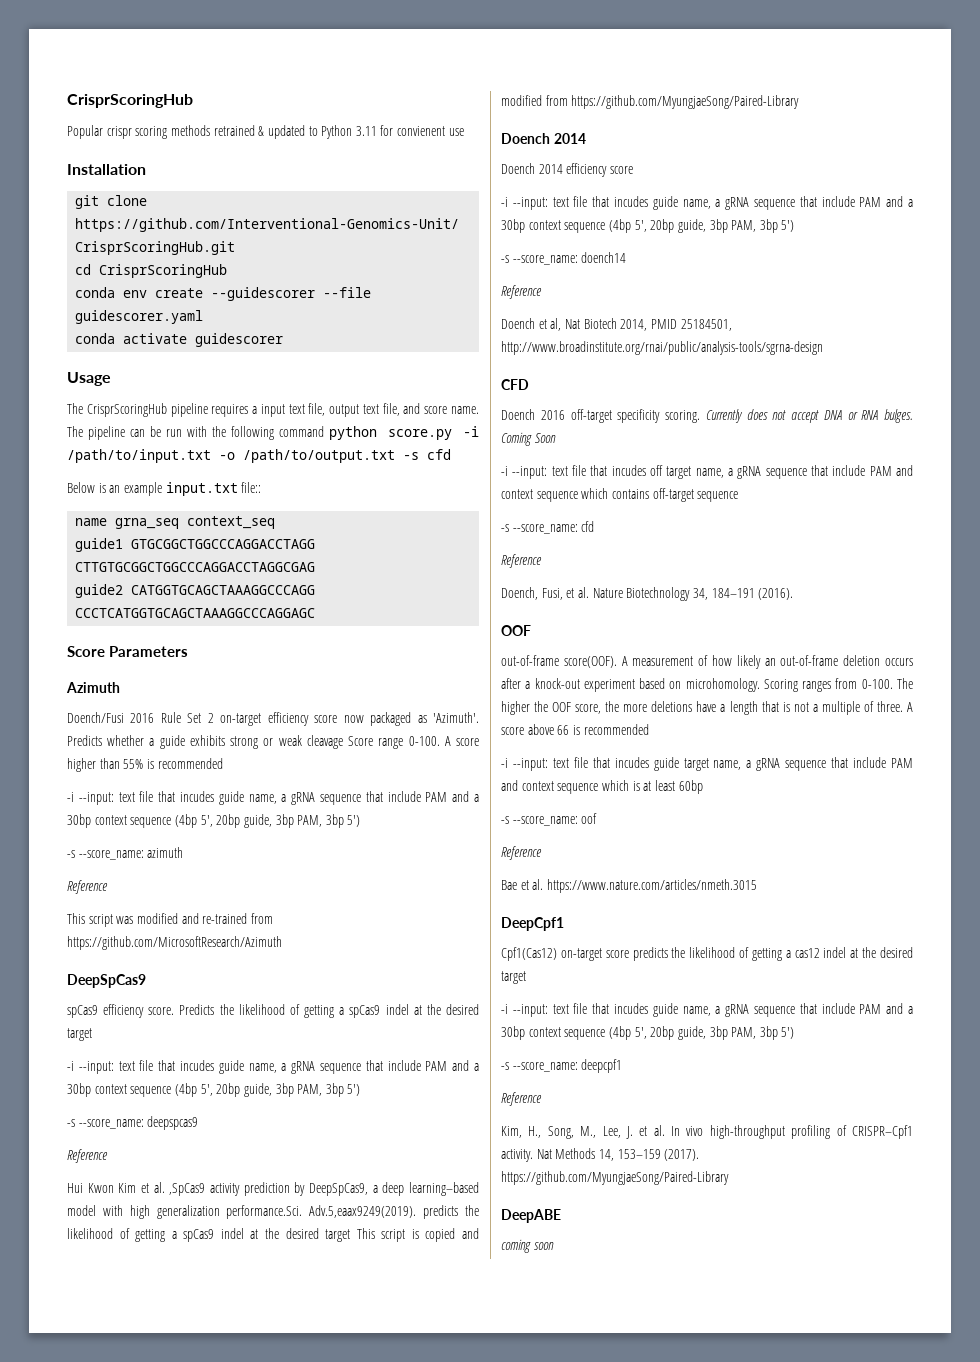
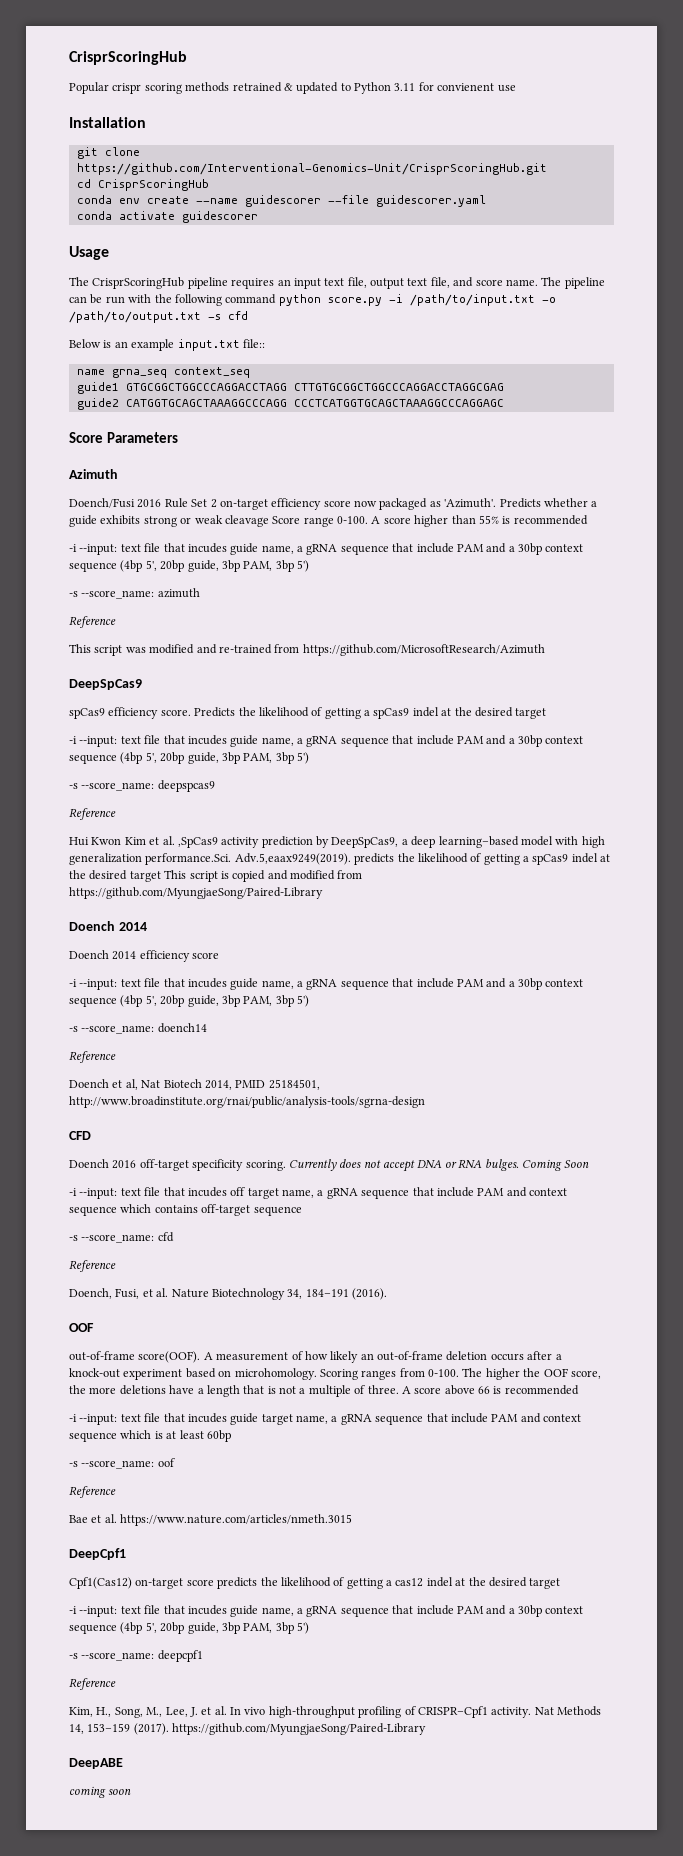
[211,287,316,301] --guidescorer -> [195,195,321,207] --name guidescorer
[252,406,258,414] a -> [277,279,291,286] an

